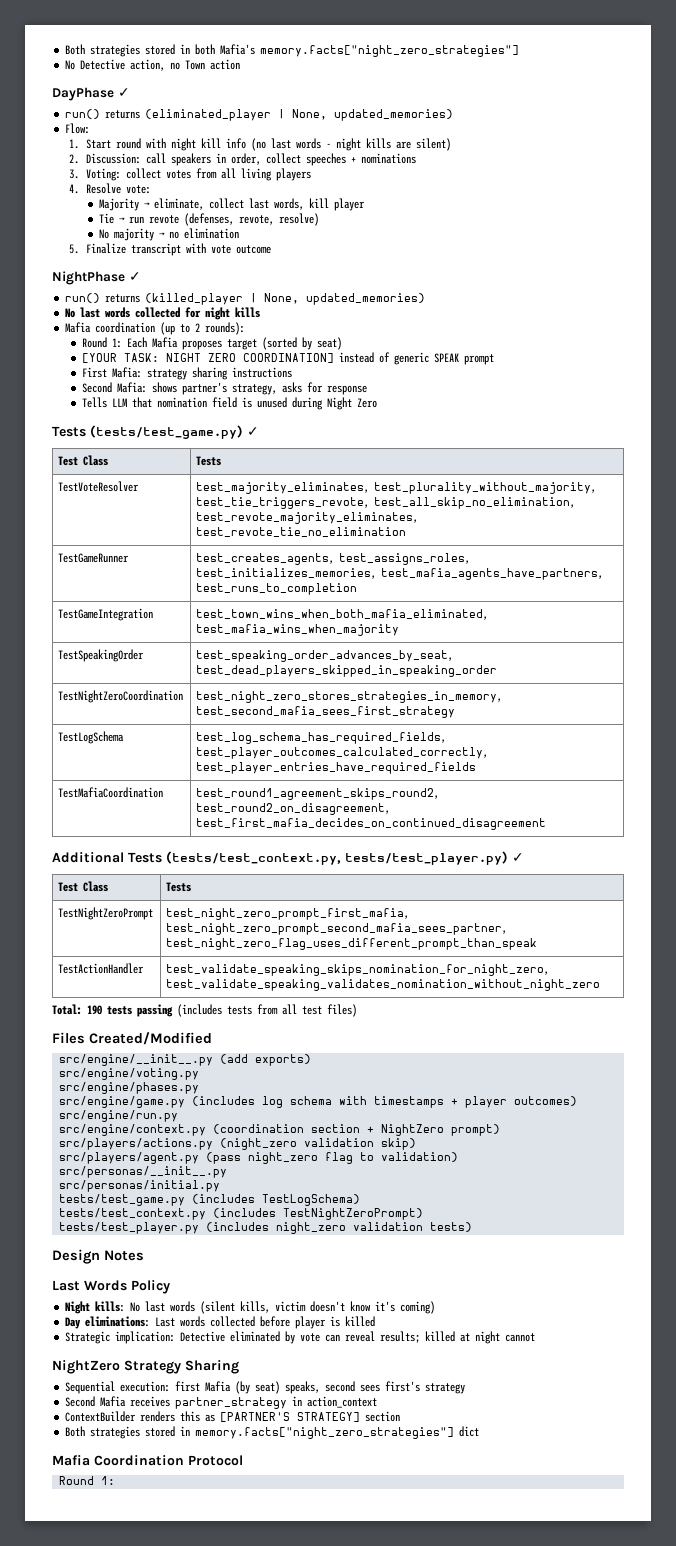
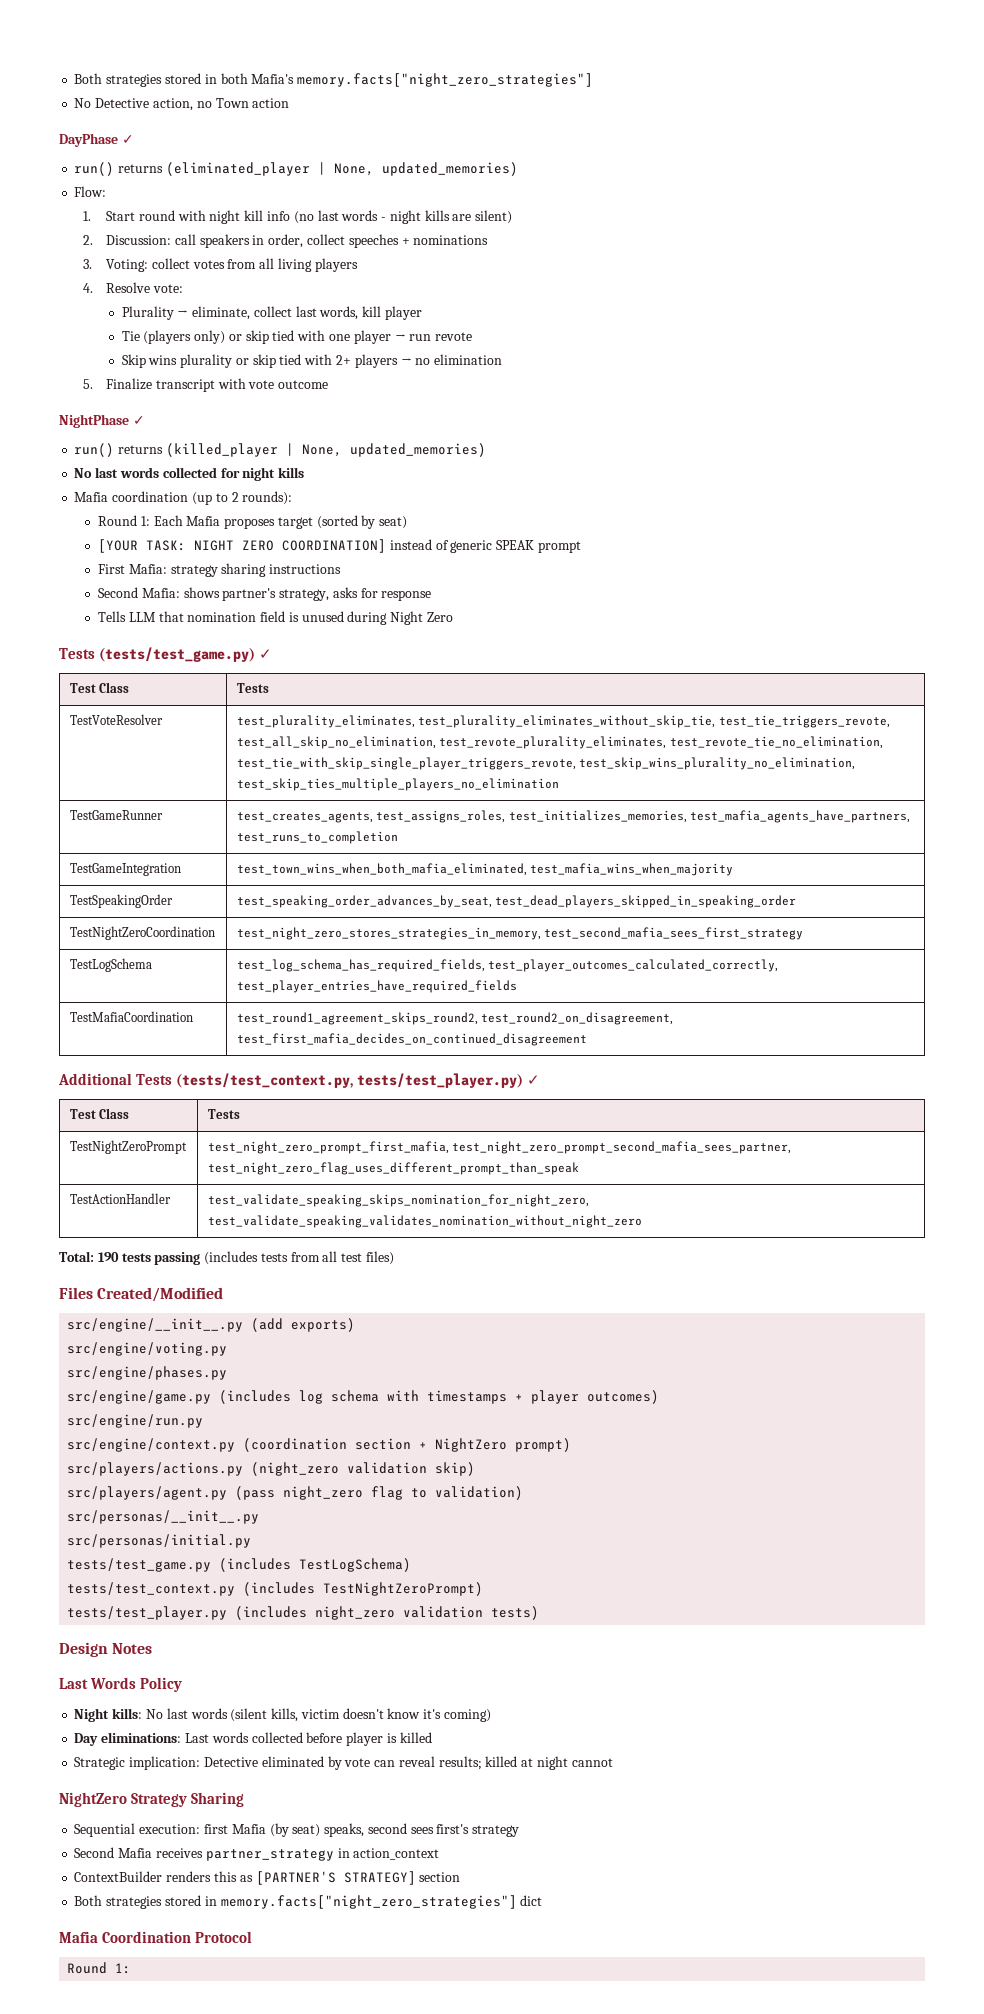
[98,198,139,211] Majority -> [121,306,174,320] Plurality
[118,213,319,226] [98,228,154,241] → run revote (defenses, revote, resolve) // No majority -> [143,330,473,344] [121,354,398,368] (players only) or skip tied with one player → run revote // Skip wins plurality or skip tied with 2+ players
[196,482,597,494] [196,497,576,509] [196,512,419,524] [196,527,407,537] test_majority_eliminates, test_plurality_without_majority, test_tie_triggers_revote, test_all_skip_no_elimination, test_revote_majority_eliminates, test_revote_tie_no_elimination -> [236,715,890,728] [236,736,883,749] [236,757,856,770] [236,778,559,791] test_plurality_eliminates, test_plurality_eliminates_without_skip_tie, test_tie_triggers_revote, test_all_skip_no_elimination, test_revote_plurality_eliminates, test_revote_tie_no_elimination, test_tie_with_skip_single_player_triggers_revote, test_skip_wins_plurality_no_elimination, test_skip_ties_multiple_players_no_elimination

